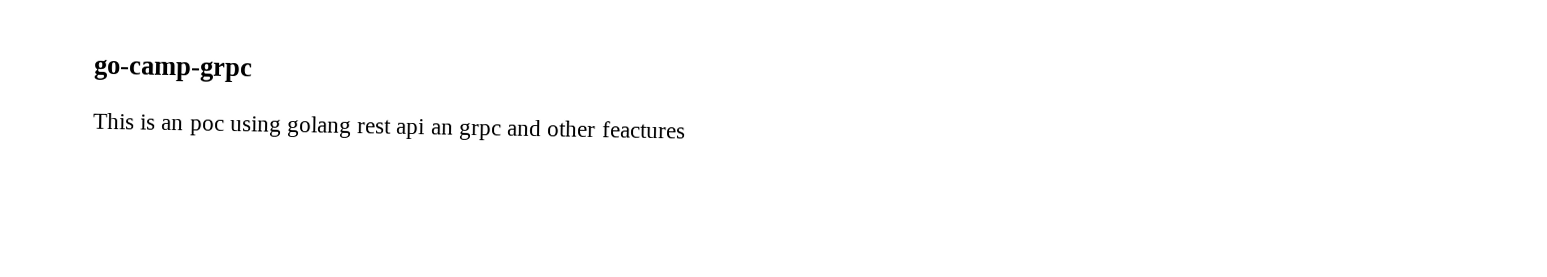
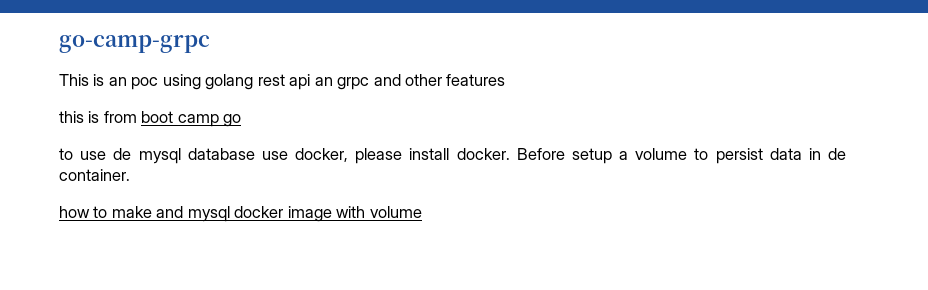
[600,121,686,139] feactures -> [446,74,506,86] [59,111,242,127] [59,148,846,164] [59,169,130,181] [59,206,422,222] features // this is from boot camp go // to use de mysql database use docker, please install docker. Before setup a volume to persist data in de container. // how to make and mysql docker image with volume

